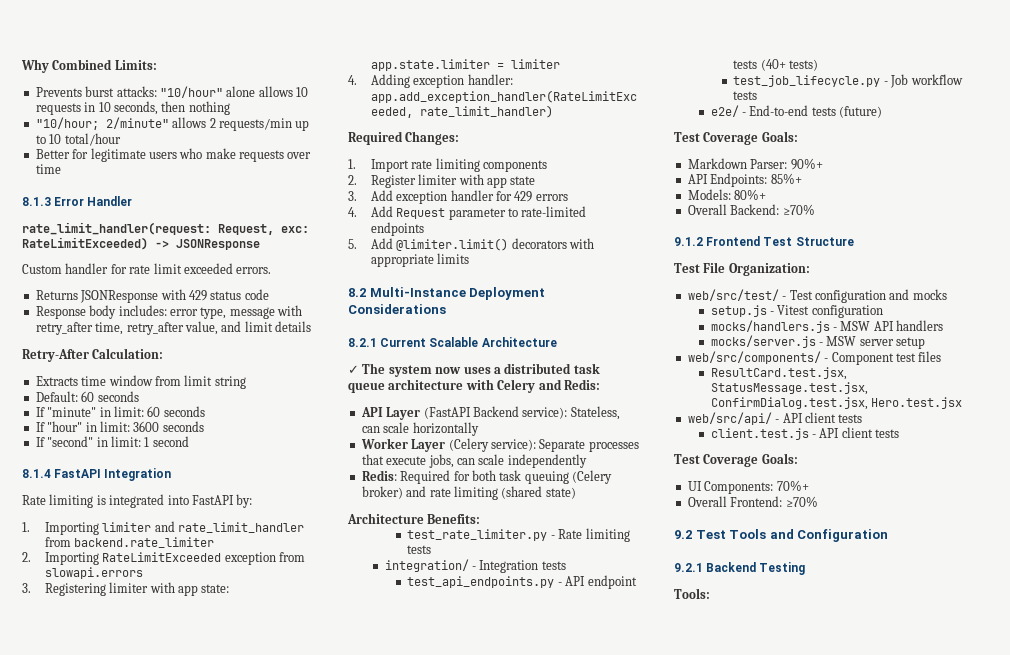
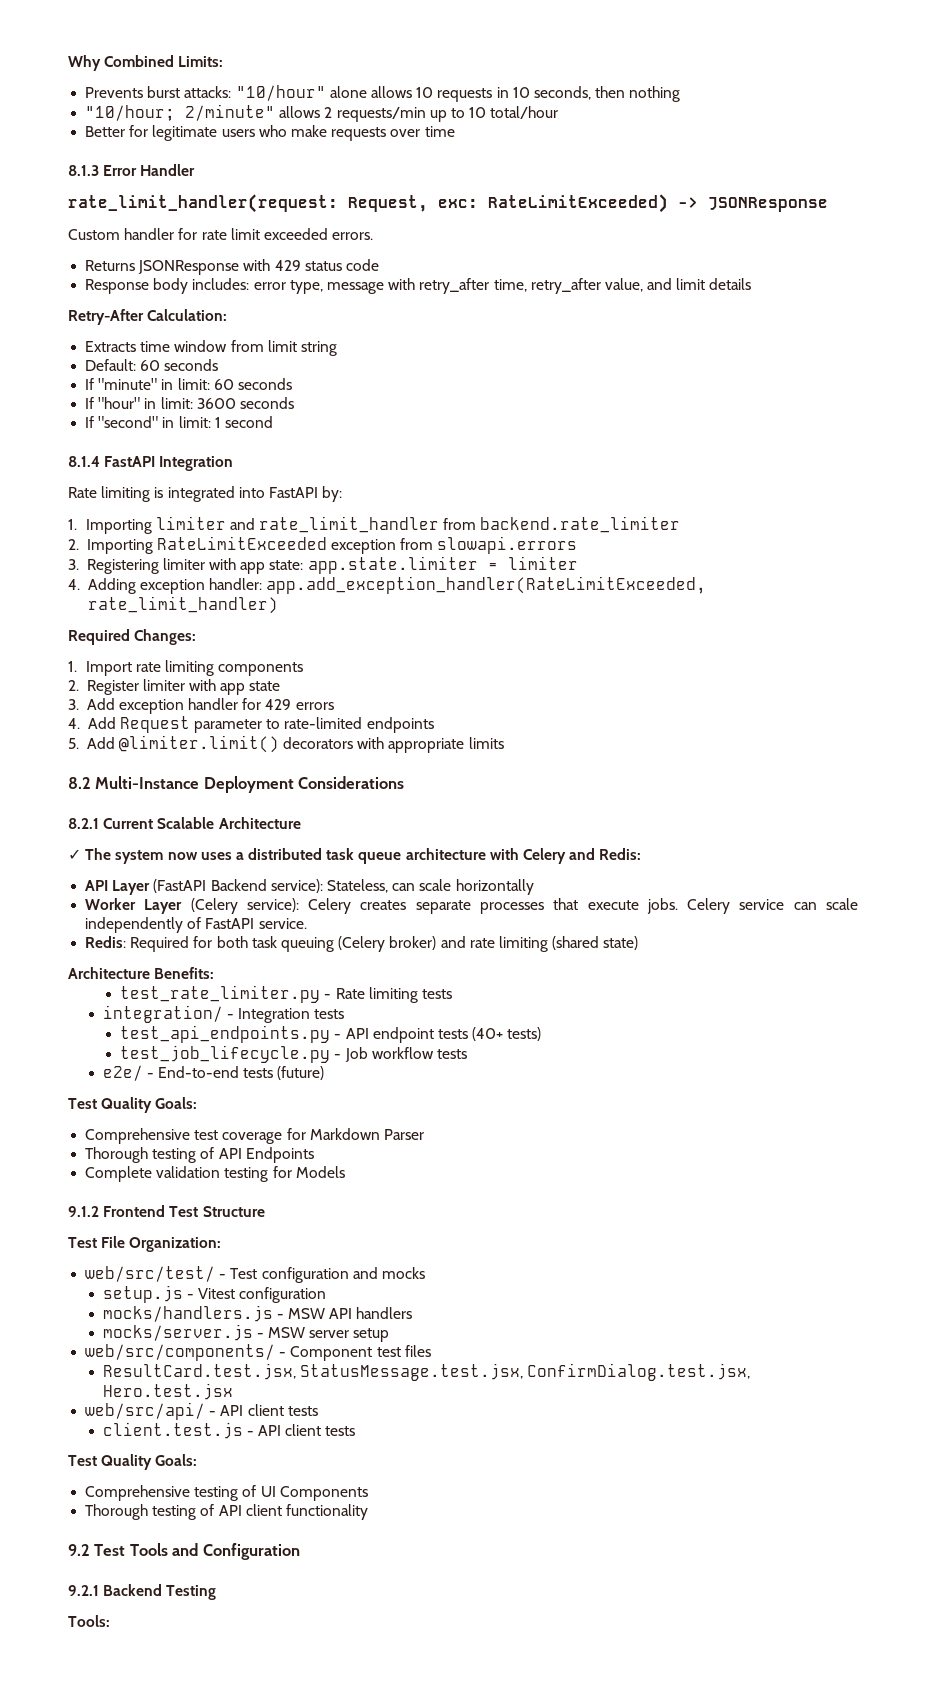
[539,439,639,452] [361,454,454,468] Separate processes that execute jobs, -> [308,898,785,914] Celery creates separate processes that execute jobs. Celery service
(587, 461) none -> [187,917,307,929] of FastAPI service.
[703,131,798,145] [687,158,823,170] [687,173,802,187] [687,189,767,200] [687,204,815,215] Coverage Goals: // Markdown Parser: 90%+ // API Endpoints: 85%+ // Models: 80%+ // Overall Backend: ≥70% -> [101,1097,198,1113] [85,1128,424,1144] [85,1147,314,1163] [85,1166,345,1182] Quality Goals: // Comprehensive test coverage for Markdown Parser // Thorough testing of API Endpoints // Complete validation testing for Models
[703,453,798,467] [687,480,809,494] [687,496,818,507] Coverage Goals: // UI Components: 70%+ // Overall Frontend: ≥70% -> [101,1454,198,1470] [85,1485,368,1501] [85,1504,368,1520] Quality Goals: // Comprehensive testing of UI Components // Thorough testing of API client functionality

